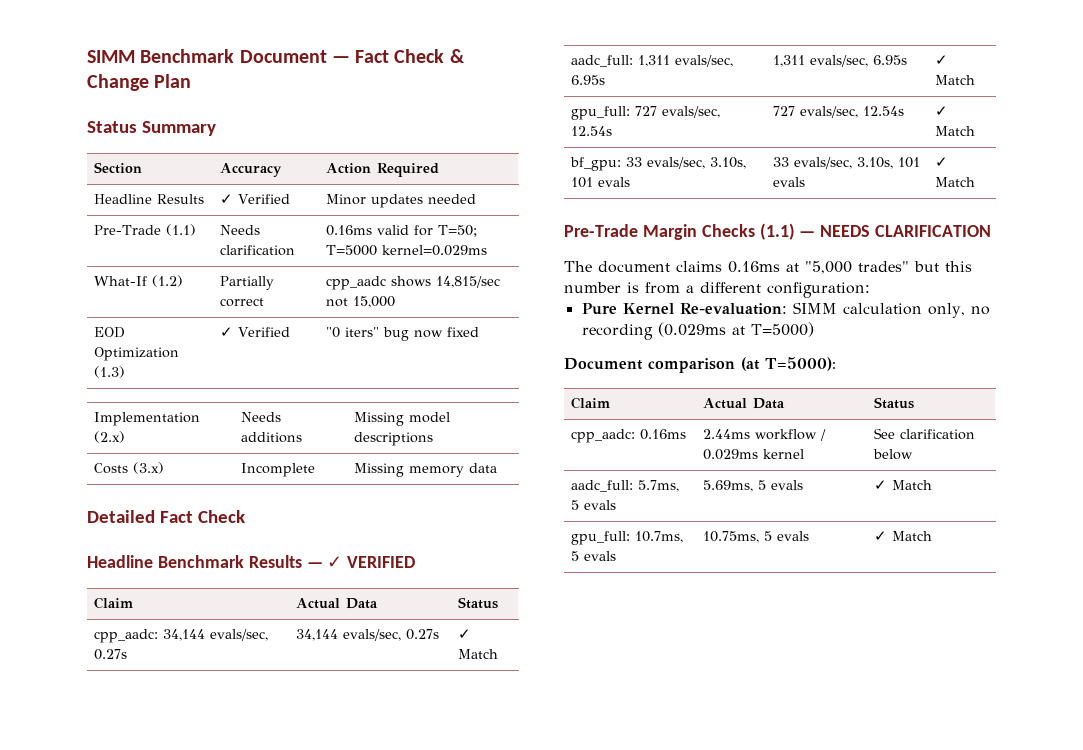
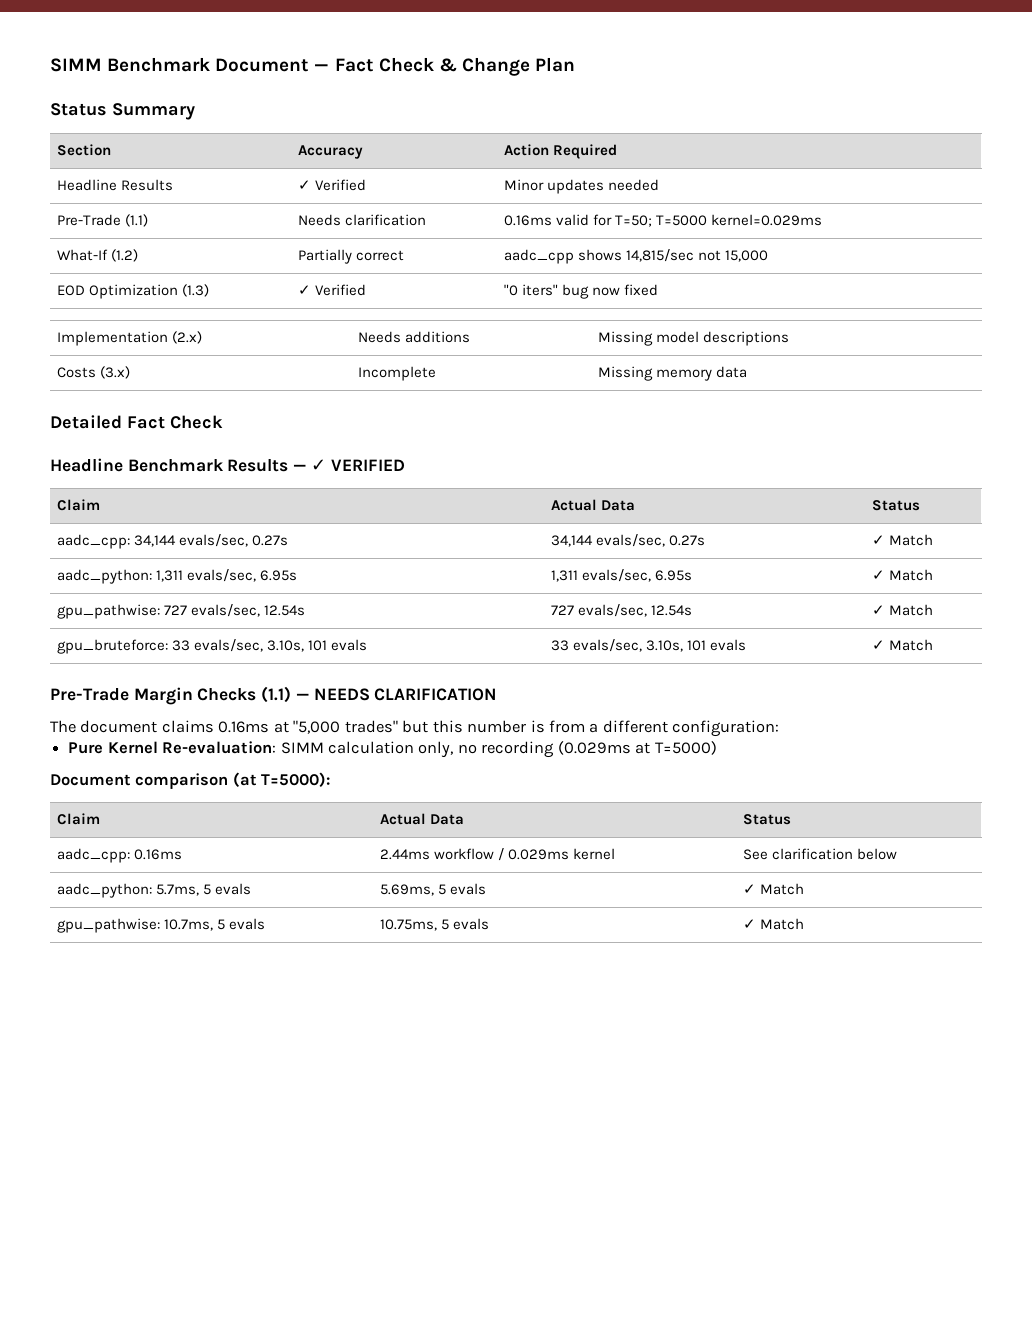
[325,276,386,290] cpp_aadc -> [503,249,574,264] aadc_cpp
[93,629,158,643] cpp_aadc: -> [56,534,130,549] aadc_cpp:
[570,55,633,67] aadc_full: -> [56,569,152,584] aadc_python:
[570,106,630,120] gpu_full: -> [56,604,160,619] gpu_pathwise:
[569,157,621,171] bf_gpu: -> [56,639,168,654] gpu_bruteforce:
[570,429,635,443] cpp_aadc: -> [56,848,130,863] aadc_cpp:
[570,480,633,492] aadc_full: -> [56,883,152,898] aadc_python:
[570,531,630,545] gpu_full: -> [56,918,160,933] gpu_pathwise:

